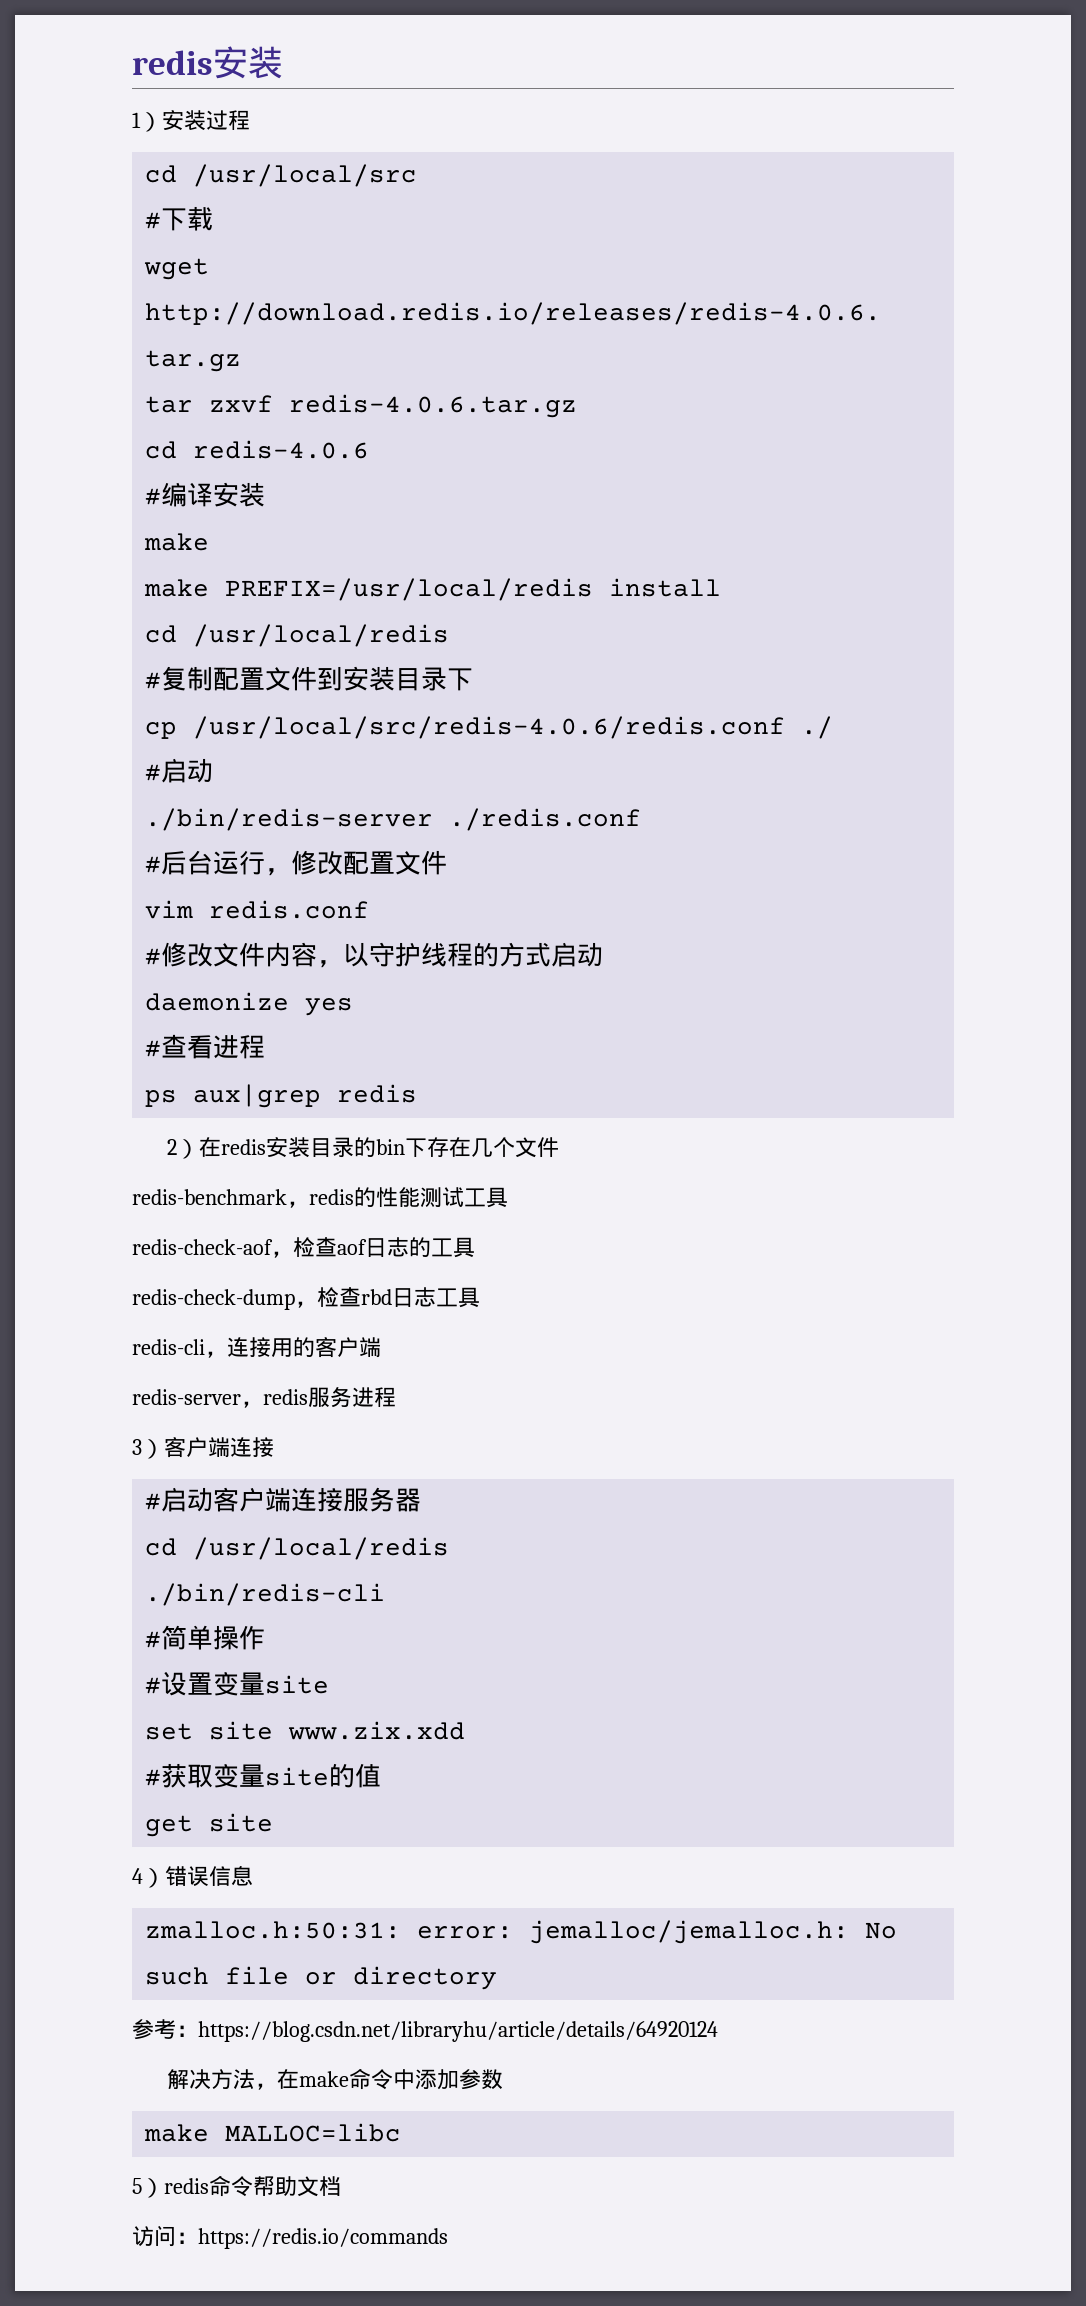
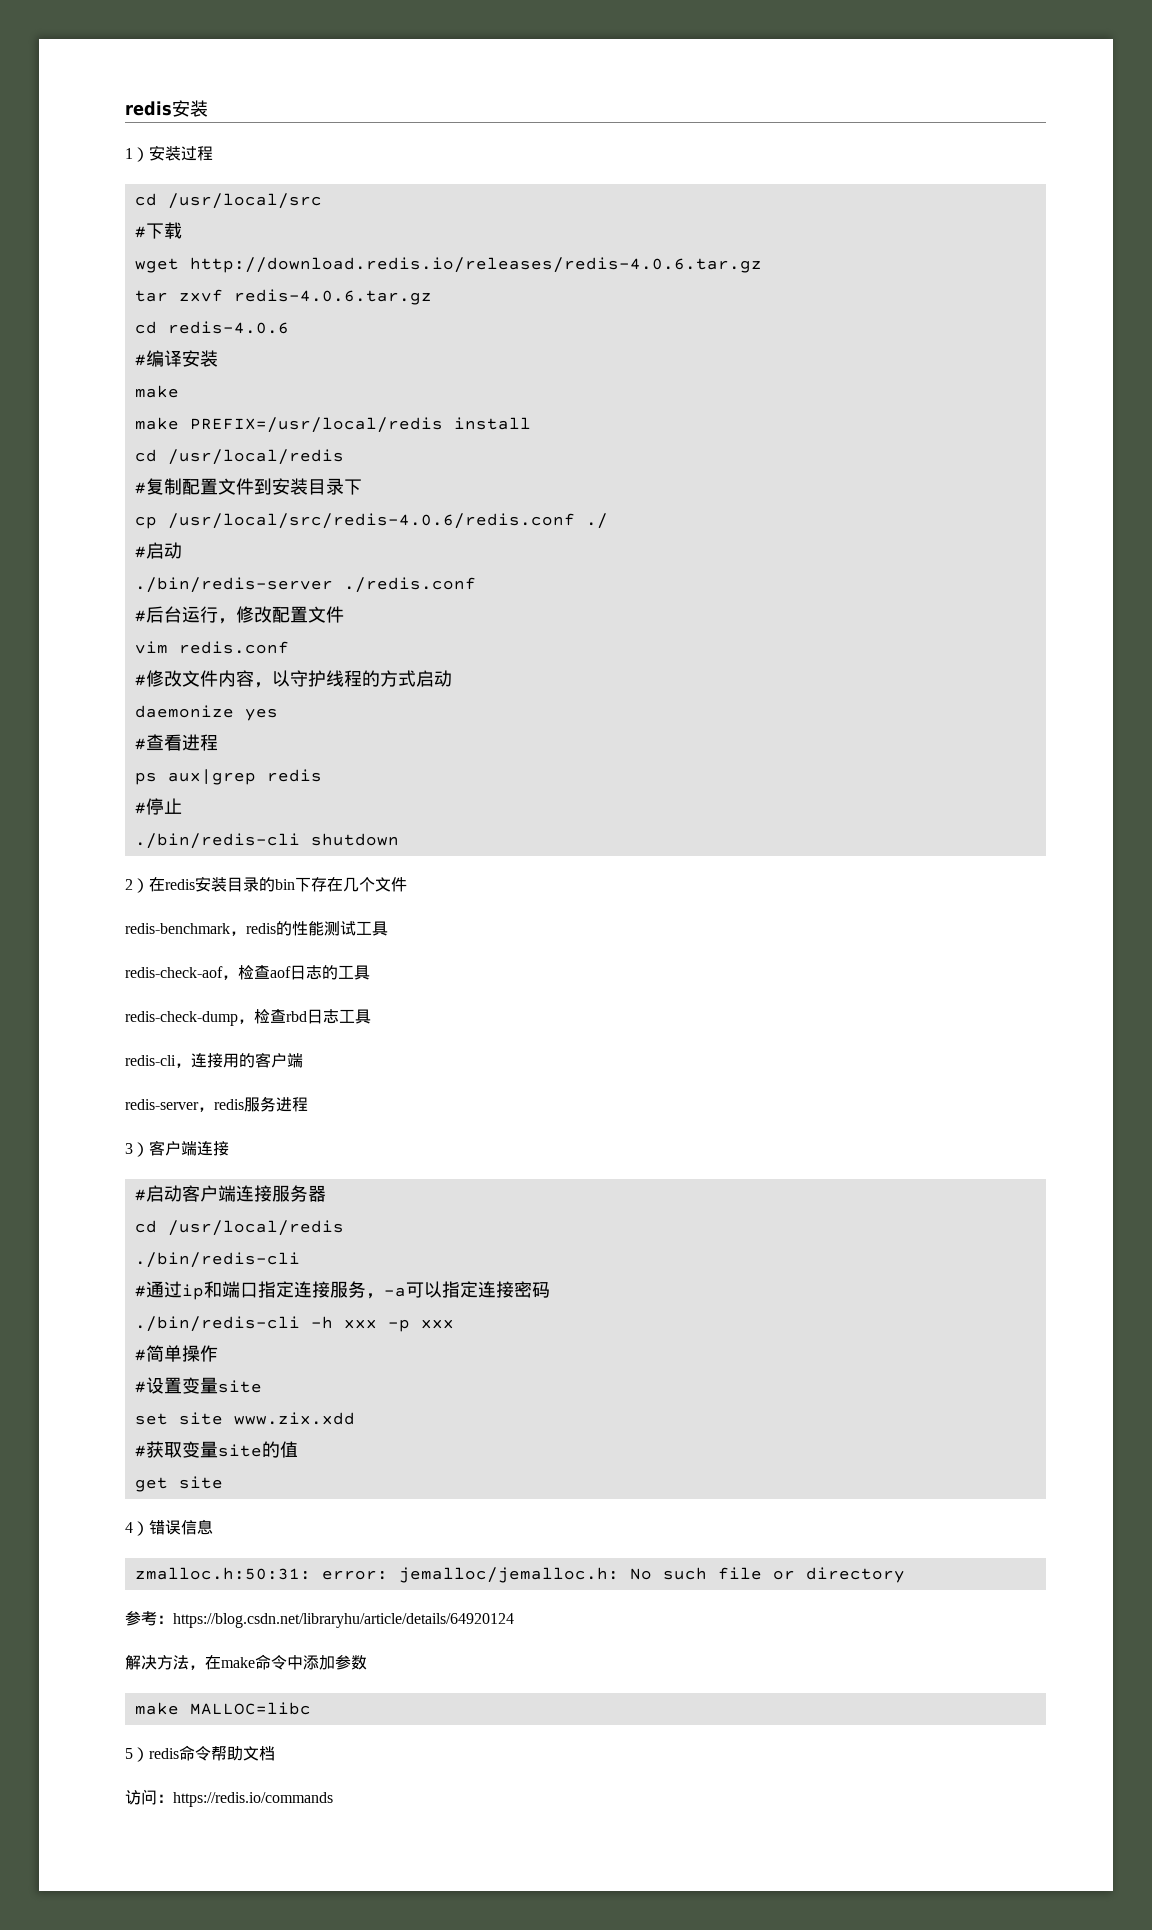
(418, 1093) none -> [134,798,182,815] [134,833,399,849] // #停止 // ./bin/redis-cli shutdown
(386, 1594) none -> [134,1281,550,1300] [134,1316,454,1332] // #通过ip和端口指定连接服务，-a可以指定连接密码 // ./bin/redis-cli -h xxx -p xxx

